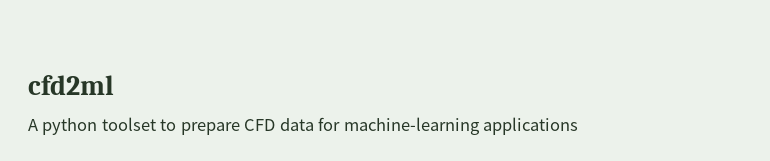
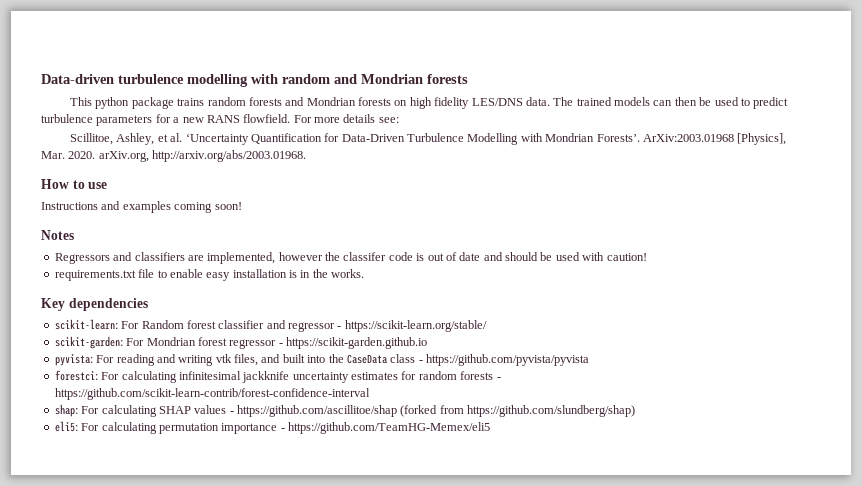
[28,75,114,95] [28,117,579,135] cfd2ml // A python toolset to prepare CFD data for machine-learning applications -> [41,74,468,87] [70,97,789,109] [41,114,399,126] [70,133,787,145] [41,150,307,162] [41,179,108,189] [41,201,242,213] [41,230,74,240] [54,252,647,264] [54,269,365,281] [41,298,148,311] [54,319,487,332] [54,336,427,349] [54,354,589,366] [54,370,501,383] [54,388,370,400] [54,404,636,417] [54,421,490,434] Data-driven turbulence modelling with random and Mondrian forests // This python package trains random forests and Mondrian forests on high fidelity LES/DNS data. The trained models can then be used to predict turbulence parameters for a new RANS flowfield. For more details see: // Scillitoe, Ashley, et al. ‘Uncertainty Quantification for Data-Driven Turbulence Modelling with Mondrian Forests’. ArXiv:2003.01968 [Physics], Mar. 2020. arXiv.org, http://arxiv.org/abs/2003.01968. // How to use // Instructions and examples coming soon! // Notes // Regressors and classifiers are implemented, however the classifer code is out of date and should be used with caution! // requirements.txt file to enable easy installation is in the works. // Key dependencies // scikit-learn: For Random forest classifier and regressor - https://scikit-learn.org/stable/ // scikit-garden: For Mondrian forest regressor - https://scikit-garden.github.io // pyvista: For reading and writing vtk files, and built into the CaseData class - https://github.com/pyvista/pyvista // forestci: For calculating infinitesimal jackknife uncertainty estimates for random forests - https://github.com/scikit-learn-contrib/forest-confidence-interval // shap: For calculating SHAP values - https://github.com/ascillitoe/shap (forked from https://github.com/slundberg/shap) // eli5: For calculating permutation importance - https://github.com/TeamHG-Memex/eli5

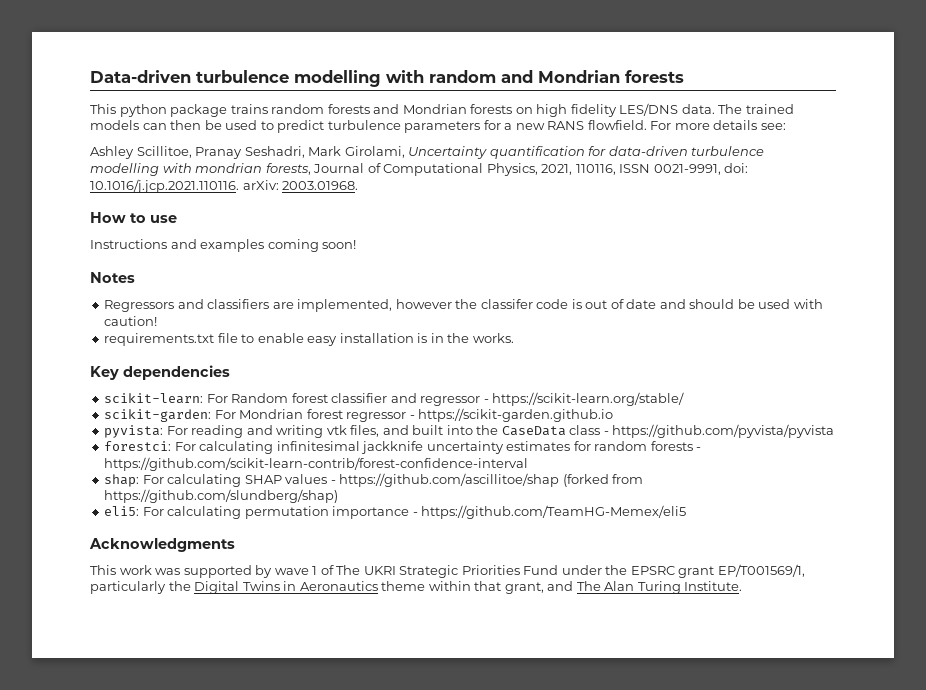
[70,133,787,145] [41,150,307,162] Scillitoe, Ashley, et al. ‘Uncertainty Quantification for Data-Driven Turbulence Modelling with Mondrian Forests’. ArXiv:2003.01968 [Physics], Mar. 2020. arXiv.org, http://arxiv.org/abs/2003.01968. -> [90,146,765,159] [90,163,749,176] [90,179,359,193] Ashley Scillitoe, Pranay Seshadri, Mark Girolami, Uncertainty quantification for data-driven turbulence modelling with mondrian forests, Journal of Computational Physics, 2021, 110116, ISSN 0021-9991, doi: 10.1016/j.jcp.2021.110116. arXiv: 2003.01968.
(490, 428) none -> [89,538,235,552] [90,564,805,578] [90,581,743,594] // Acknowledgments // This work was supported by wave 1 of The UKRI Strategic Priorities Fund under the EPSRC grant EP/T001569/1, particularly the Digital Twins in Aeronautics theme within that grant, and The Alan Turing Institute.

